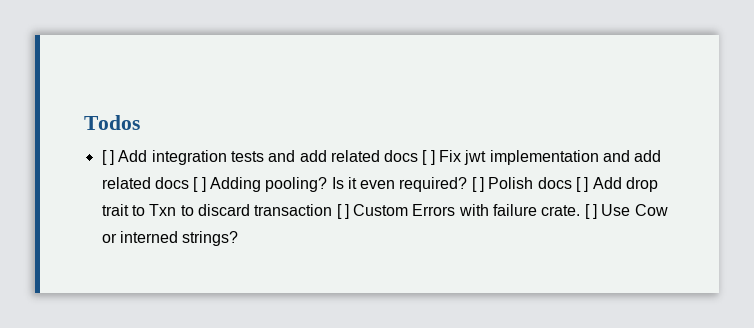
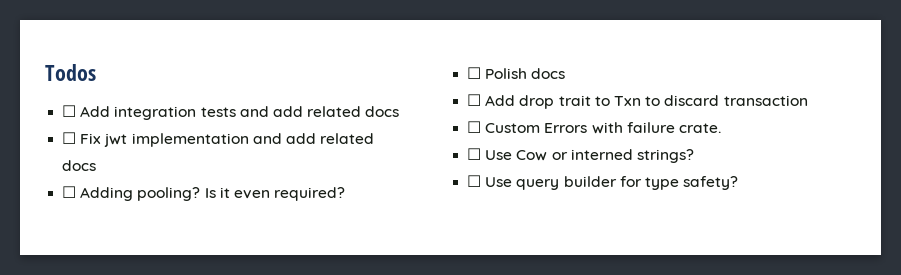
[101,150,114,165] [ ] -> [62,105,77,117] ☐
[422,150,435,165] [ ] -> [62,132,77,144] // ☐
[193,177,206,192] [ ] -> [62,186,77,198] // ☐
[471,177,485,192] [ ] -> [467,67,482,79] // ☐
[576,177,589,192] [ ] -> [467,94,482,106] // ☐
[336,204,349,219] [ ] -> [467,121,482,133] // ☐
[584,204,598,219] [ ] -> [467,148,482,160] // ☐
(239, 238) none -> [467,175,739,190] // ☐ Use query builder for type safety?

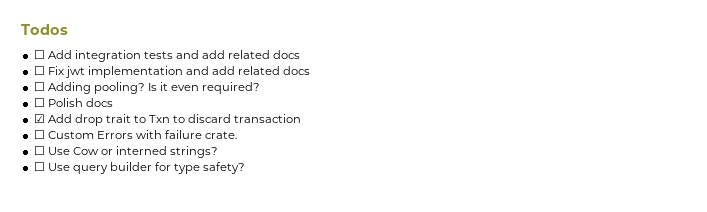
[467,94,482,106] ☐ -> [33,114,45,123] ☑

